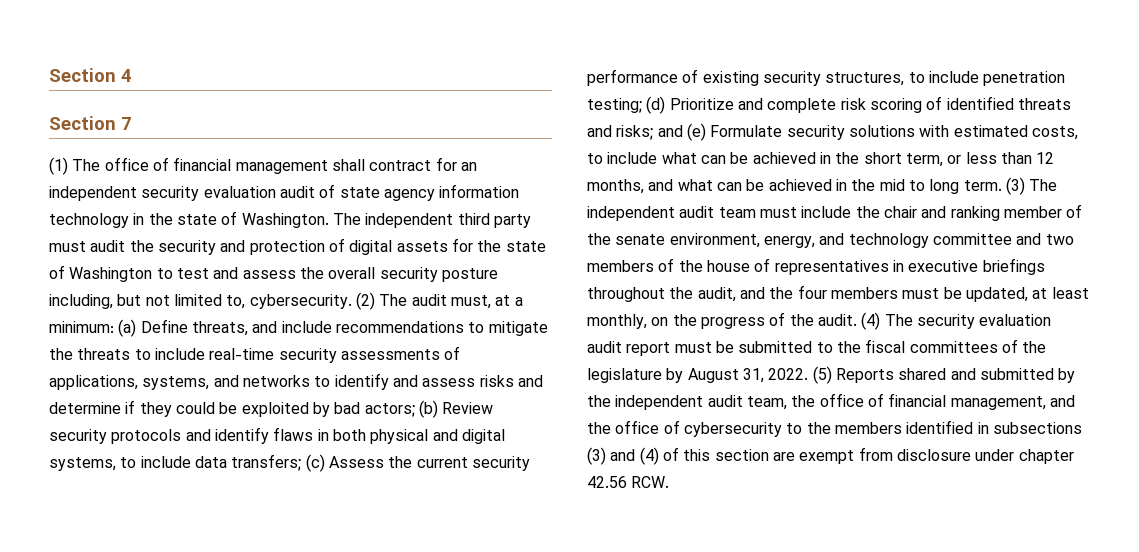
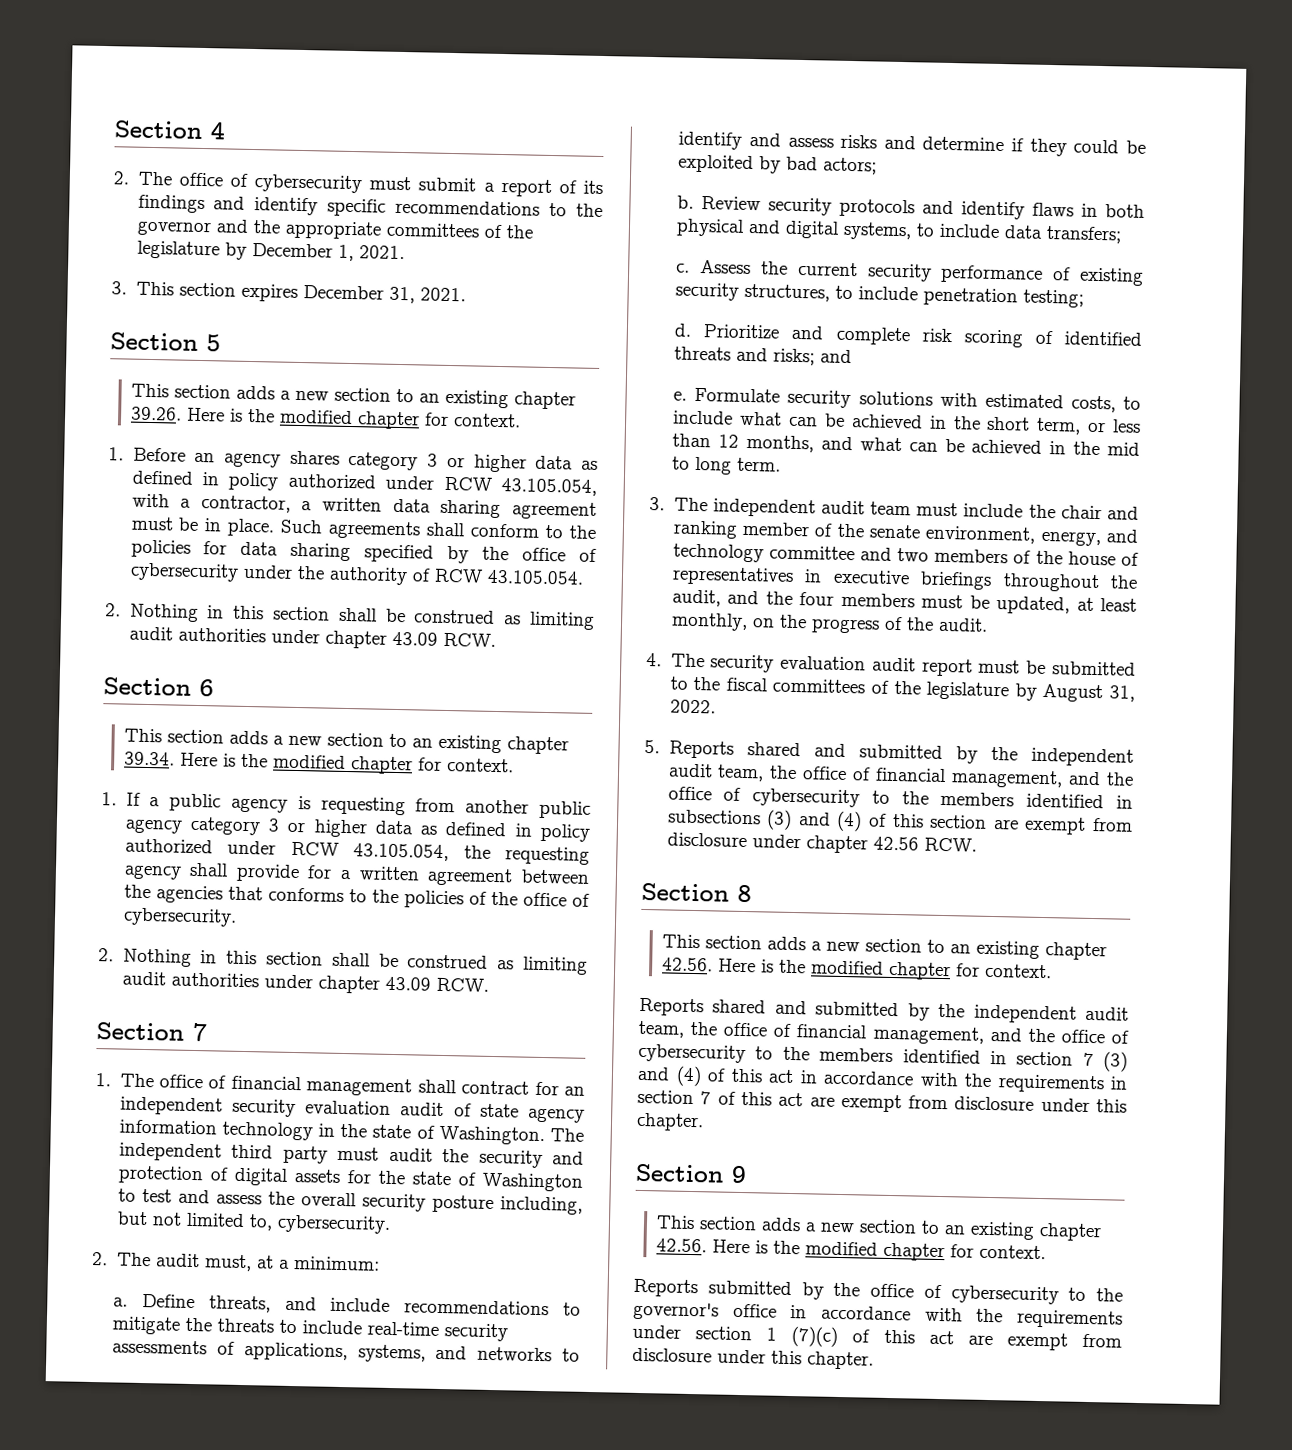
(132, 75) none -> [113,171,604,197] [137,194,603,218] [136,219,533,240] [136,240,405,262] [111,281,466,304] [110,332,221,352] [131,383,577,410] [131,406,522,430] [108,447,598,473] [131,470,597,496] [131,493,597,520] [130,516,596,540] [130,539,597,564] [129,562,584,586] [105,603,595,630] [128,626,496,649] [103,677,214,697] [124,728,570,755] [124,751,515,775] [101,792,591,819] [124,816,590,842] [124,838,590,865] [123,862,590,887] [123,884,591,909] [122,907,237,927] [98,948,588,975] [121,971,489,994] // 2. The office of cybersecurity must submit a report of its findings and identify specific recommendations to the governor and the appropriate committees of the legislature by December 1, 2021. // 3. This section expires December 31, 2021. // Section 5 // This section adds a new section to an existing chapter 39.26. Here is the modified chapter for context. // 1. Before an agency shares category 3 or higher data as defined in policy authorized under RCW 43.105.054, with a contractor, a written data sharing agreement must be in place. Such agreements shall conform to the policies for data sharing specified by the office of cybersecurity under the authority of RCW 43.105.054. // 2. Nothing in this section shall be construed as limiting audit authorities under chapter 43.09 RCW. // Section 6 // This section adds a new section to an existing chapter 39.34. Here is the modified chapter for context. // 1. If a public agency is requesting from another public agency category 3 or higher data as defined in policy authorized under RCW 43.105.054, the requesting agency shall provide for a written agreement between the agencies that conforms to the policies of the office of cybersecurity. // 2. Nothing in this section shall be construed as limiting audit authorities under chapter 43.09 RCW.
[49,157,68,175] (1) -> [95,1073,111,1087] 1.
[355,292,375,310] (2) -> [92,1251,108,1266] // 2.
[118,319,137,337] (a) -> [113,1297,129,1307] // a.
[418,400,438,418] (b) -> [677,195,695,209] // b.
[305,454,325,472] (c) -> [676,263,691,273] // c.
[646,96,666,114] (d) -> [674,323,693,337] // d.
[686,123,706,141] (e) -> [673,391,688,401] // e.
[1005,177,1025,195] (3) -> [649,497,665,511] // 3.
[861,312,881,330] (4) -> [646,652,662,667] // 4.
[812,366,832,384] (5) -> [644,739,660,754] // 5.
(670, 482) none -> [641,882,752,903] [662,934,1108,961] [662,957,1053,981] [639,997,1129,1024] [638,1020,1129,1045] [638,1043,1128,1072] [637,1065,1128,1094] [637,1089,1127,1113] [636,1112,704,1132] [635,1163,747,1184] [656,1215,1103,1242] [656,1238,1047,1262] [633,1278,1123,1305] [633,1301,1123,1329] [632,1324,1122,1351] [632,1347,874,1370] // Section 8 // This section adds a new section to an existing chapter 42.56. Here is the modified chapter for context. // Reports shared and submitted by the independent audit team, the office of financial management, and the office of cybersecurity to the members identified in section 7 (3) and (4) of this act in accordance with the requirements in section 7 of this act are exempt from disclosure under this chapter. // Section 9 // This section adds a new section to an existing chapter 42.56. Here is the modified chapter for context. // Reports submitted by the office of cybersecurity to the governor's office in accordance with the requirements under section 1 (7)(c) of this act are exempt from disclosure under this chapter.

